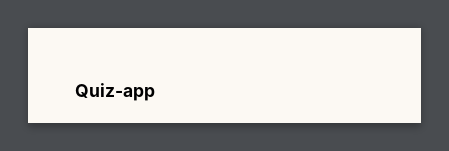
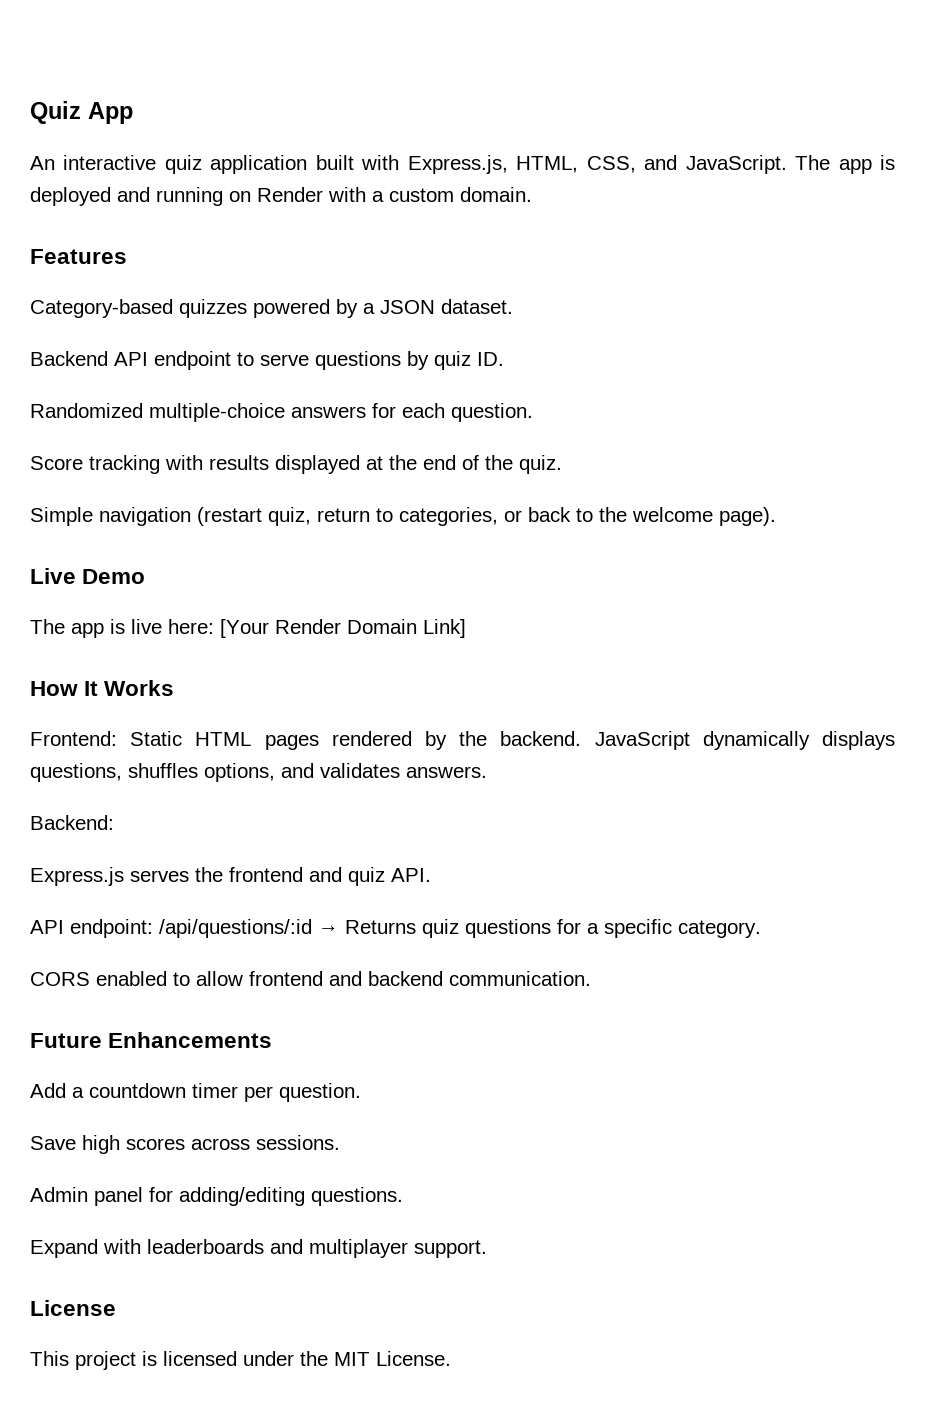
[75,83,155,101] Quiz-app -> [30,101,133,124] [30,155,895,174] [30,187,532,206] [30,249,127,264] [30,299,513,318] [30,351,504,370] [30,403,533,422] [30,455,562,474] [30,507,776,526] [30,568,146,584] [30,619,466,638] [30,680,175,696] [30,731,895,750] [30,763,487,782] [30,815,114,830] [30,867,431,886] [30,919,761,938] [30,971,591,986] [30,1032,273,1048] [30,1083,361,1102] [30,1135,340,1154] [30,1187,403,1206] [30,1239,487,1258] [30,1300,116,1316] [30,1351,451,1370] Quiz App // An interactive quiz application built with Express.js, HTML, CSS, and JavaScript. The app is deployed and running on Render with a custom domain. // Features // Category-based quizzes powered by a JSON dataset. // Backend API endpoint to serve questions by quiz ID. // Randomized multiple-choice answers for each question. // Score tracking with results displayed at the end of the quiz. // Simple navigation (restart quiz, return to categories, or back to the welcome page). // Live Demo // The app is live here: [Your Render Domain Link] // How It Works // Frontend: Static HTML pages rendered by the backend. JavaScript dynamically displays questions, shuffles options, and validates answers. // Backend: // Express.js serves the frontend and quiz API. // API endpoint: /api/questions/:id → Returns quiz questions for a specific category. // CORS enabled to allow frontend and backend communication. // Future Enhancements // Add a countdown timer per question. // Save high scores across sessions. // Admin panel for adding/editing questions. // Expand with leaderboards and multiplayer support. // License // This project is licensed under the MIT License.

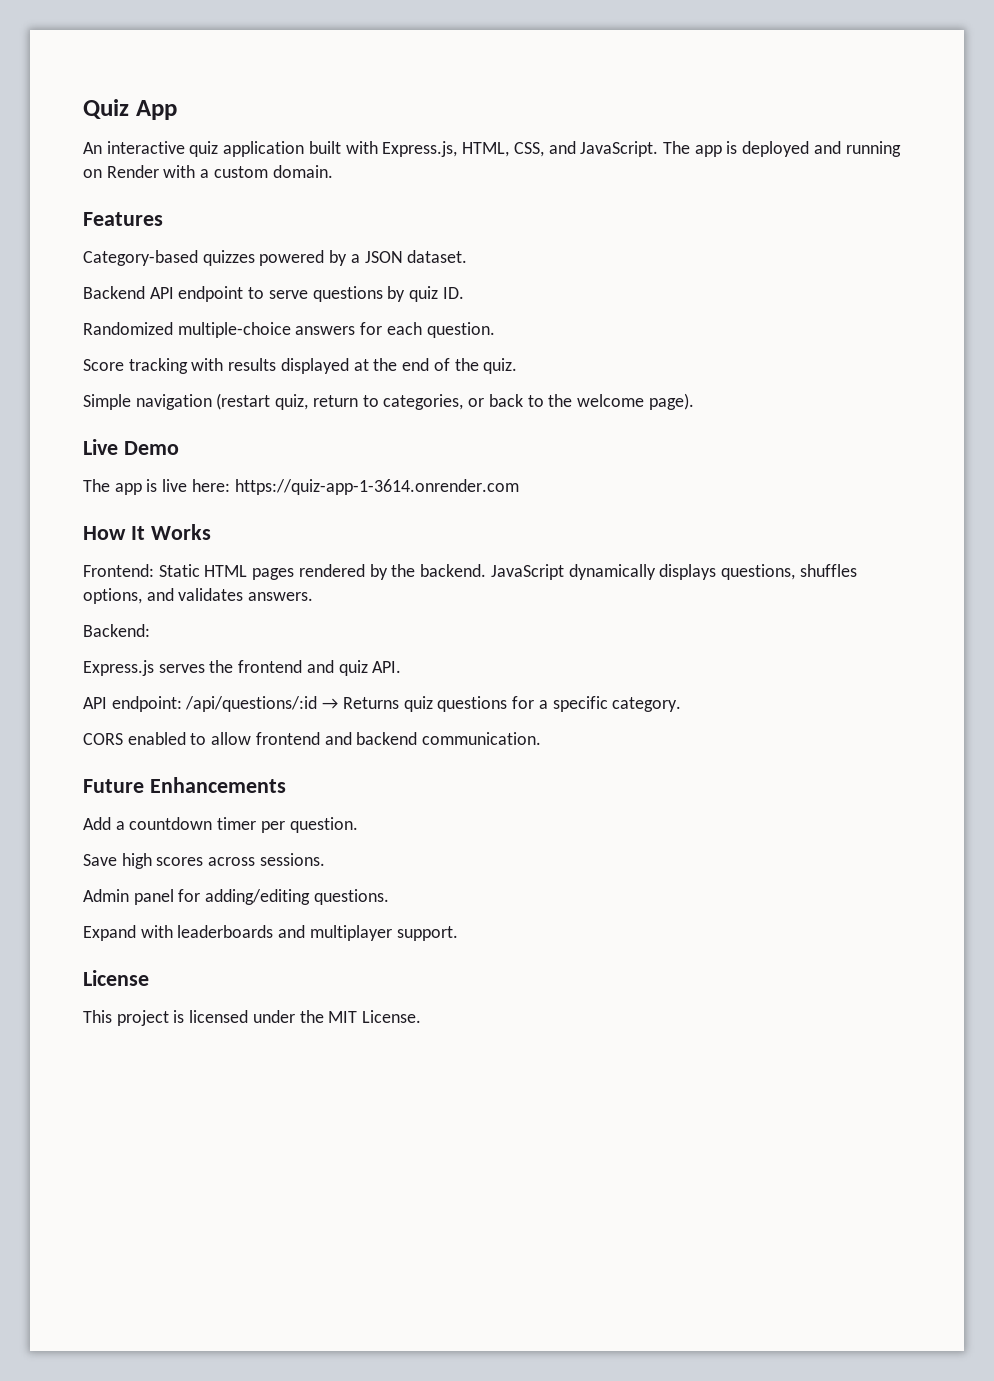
[220,619,466,638] [Your Render Domain Link] -> [234,479,519,495] https://quiz-app-1-3614.onrender.com

